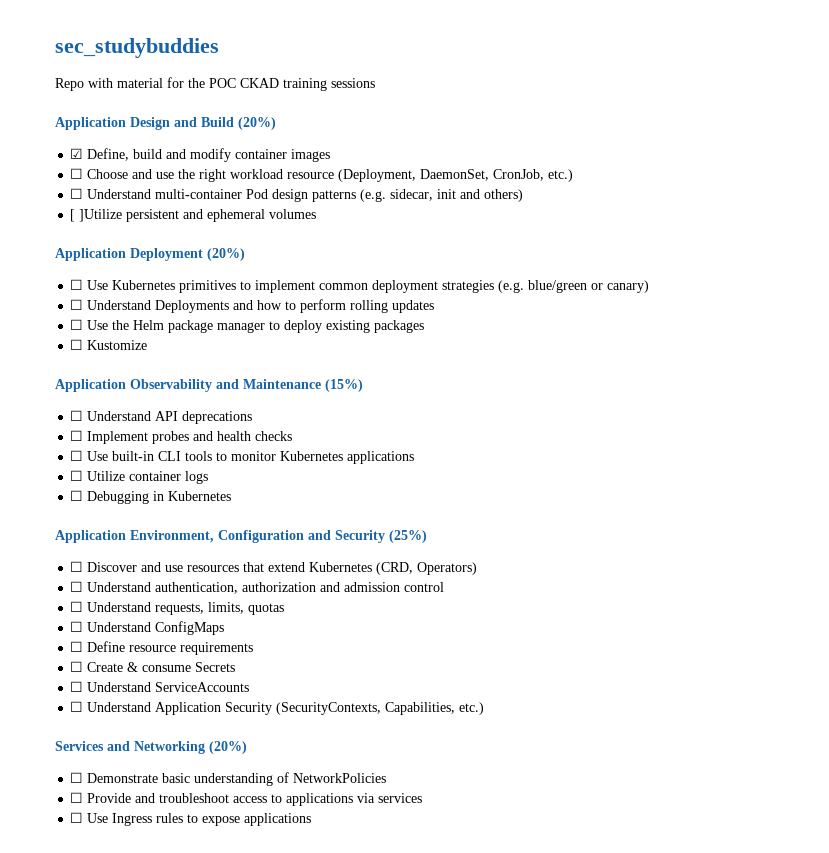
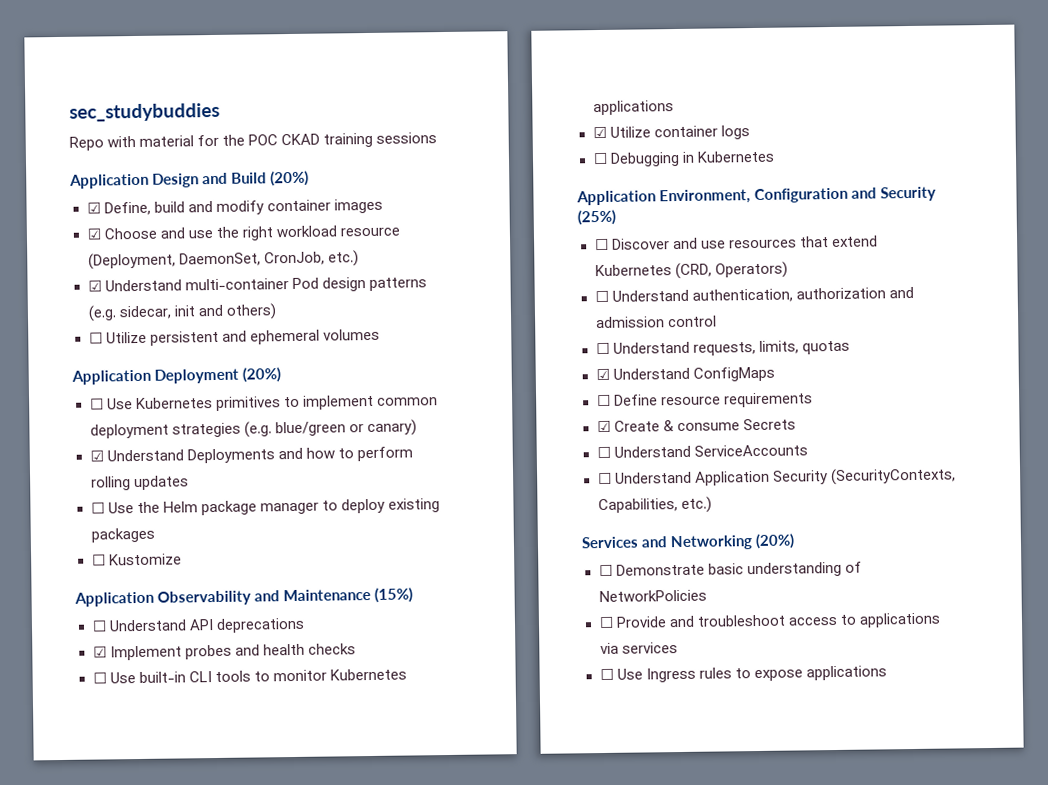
[70,168,84,179] ☐ -> [86,228,101,240] ☑
[70,188,84,199] ☐ -> [87,280,102,292] ☑
[70,209,123,222] [ ]Utilize -> [88,331,147,344] ☐ Utilize
[70,299,84,310] ☐ -> [89,450,104,462] ☑
[70,430,84,441] ☐ -> [92,646,107,658] ☑
[70,470,84,481] ☐ -> [592,126,607,139] ☑
[70,621,84,632] ☐ -> [595,368,610,381] ☑
[70,661,84,672] ☐ -> [596,420,611,433] ☑

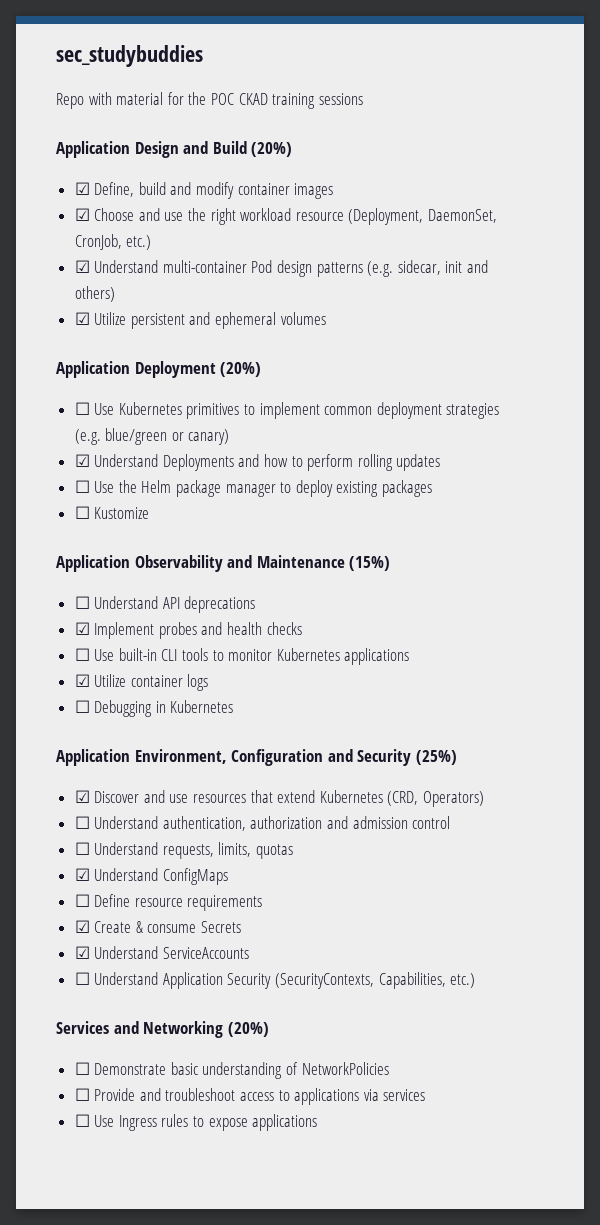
[88,332,103,344] ☐ -> [74,312,90,325] ☑
[594,238,609,251] ☐ -> [74,790,90,803] ☑
[596,446,611,459] ☐ -> [74,946,90,959] ☑

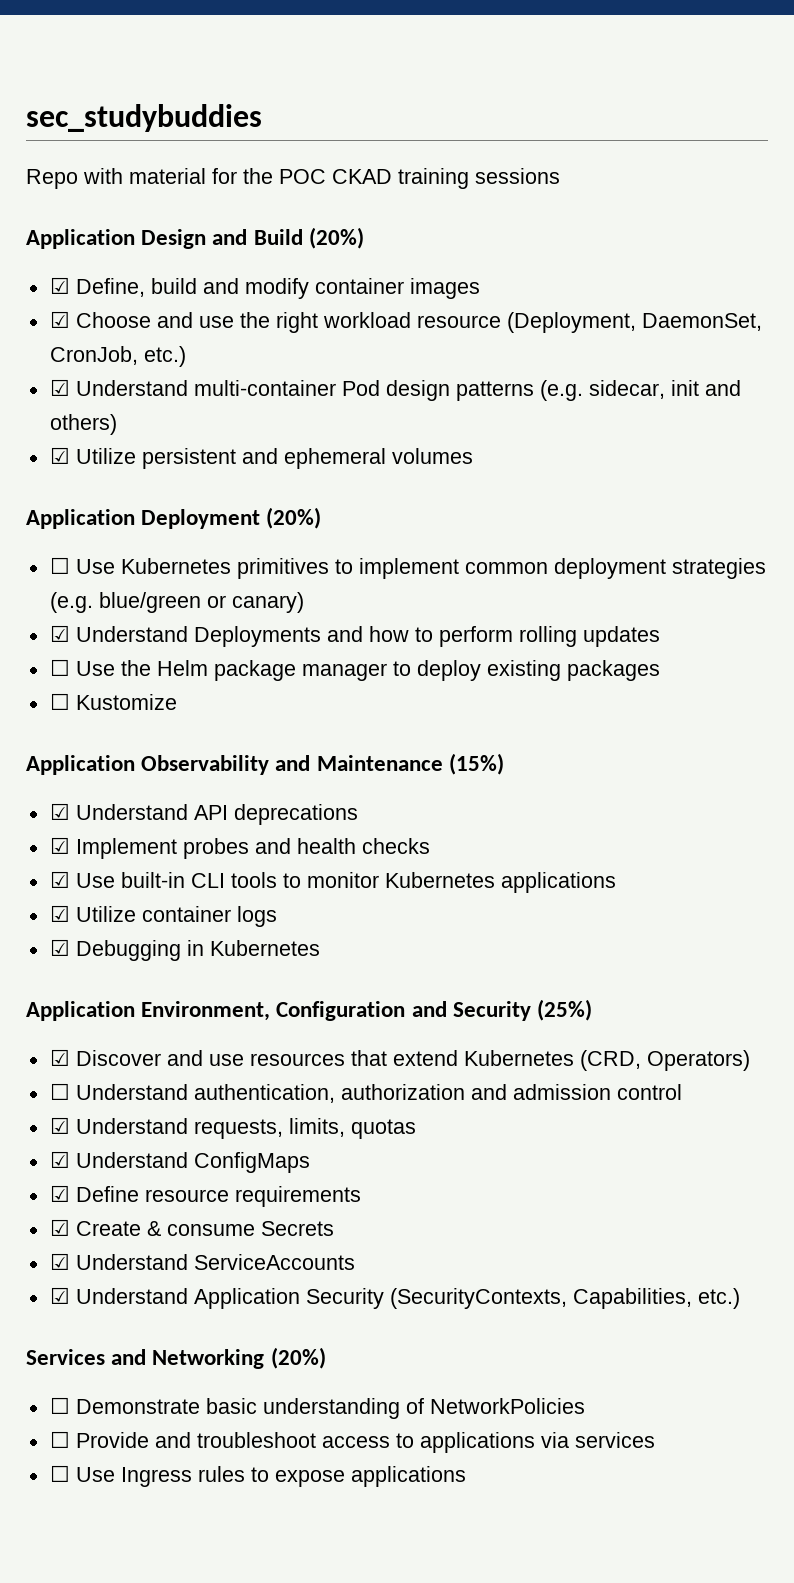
[74,596,90,609] ☐ -> [49,803,70,820] ☑
[74,648,90,661] ☐ -> [49,871,70,888] ☑
[74,700,90,713] ☐ -> [49,939,70,956] ☑
[74,842,90,855] ☐ -> [49,1117,70,1134] ☑
[74,894,90,907] ☐ -> [49,1185,70,1202] ☑
[74,972,90,985] ☐ -> [49,1287,70,1304] ☑

